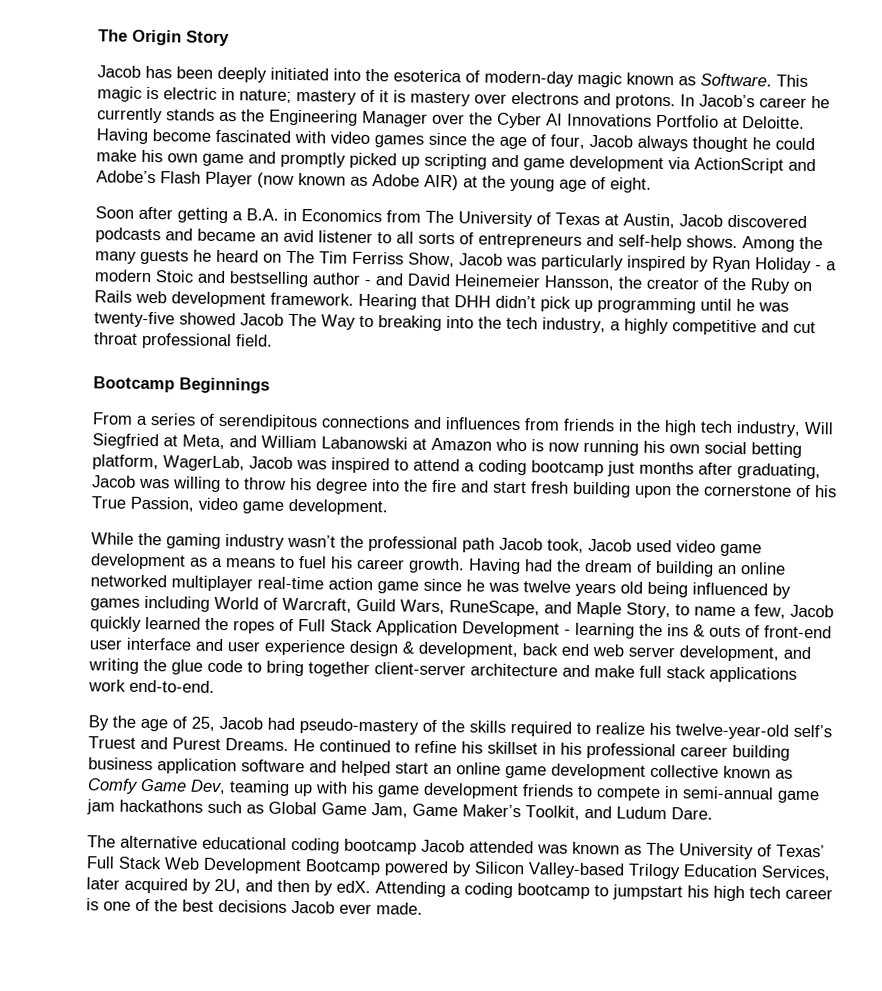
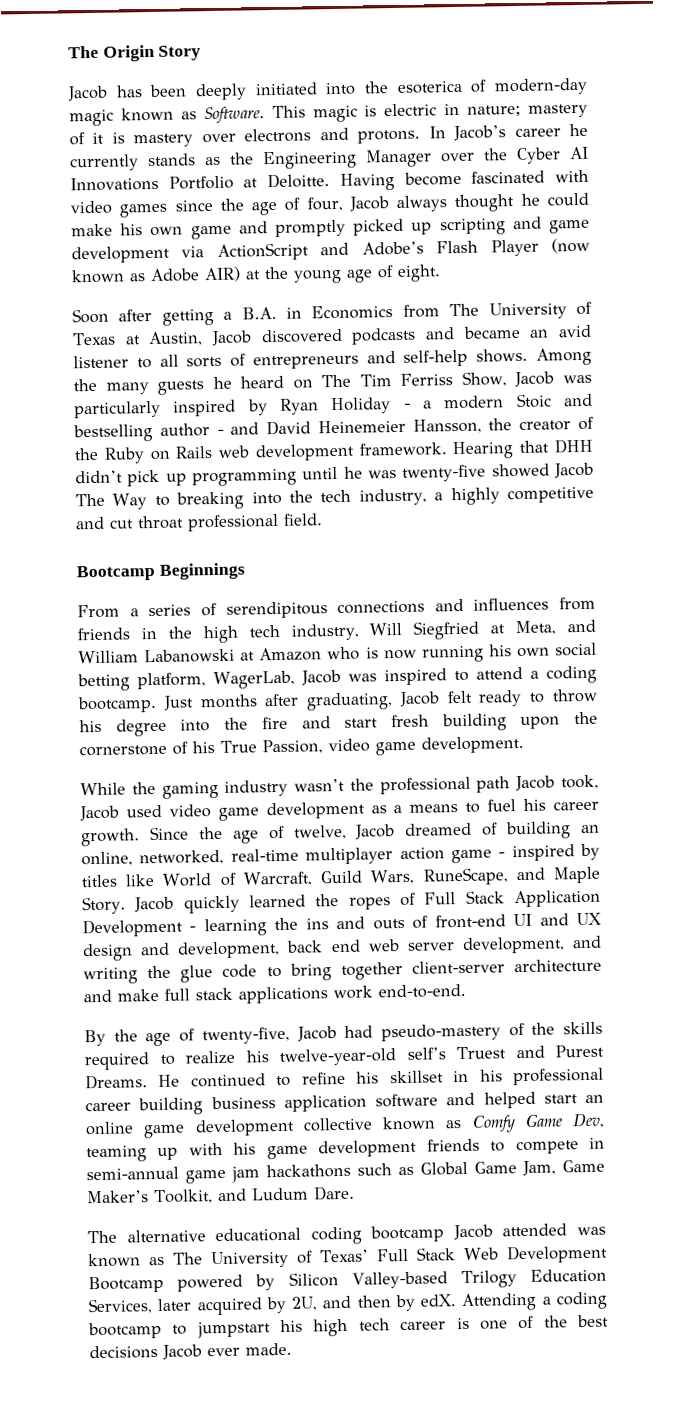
[531,460,635,477] bootcamp just -> [77,695,194,714] bootcamp. Just
[139,476,221,492] was willing -> [446,689,523,707] felt ready
[468,558,786,577] [90,574,791,599] [90,595,210,612] Having had the dream of building an online networked multiplayer real-time action game since he was twelve years old being influenced by games including -> [149,821,600,844] [81,843,600,867] [81,874,156,888] Since the age of twelve, Jacob dreamed of building an online, networked, real-time multiplayer action game - inspired by titles like
[626,602,786,619] Story, to name a few, -> [82,896,126,915] Story.
[693,624,705,637] & -> [336,916,366,930] and
[89,637,415,657] user interface and user experience design & -> [513,912,602,927] [82,942,171,962] UI and UX design and
[191,716,215,731] 25, -> [201,1026,290,1045] twenty-five,

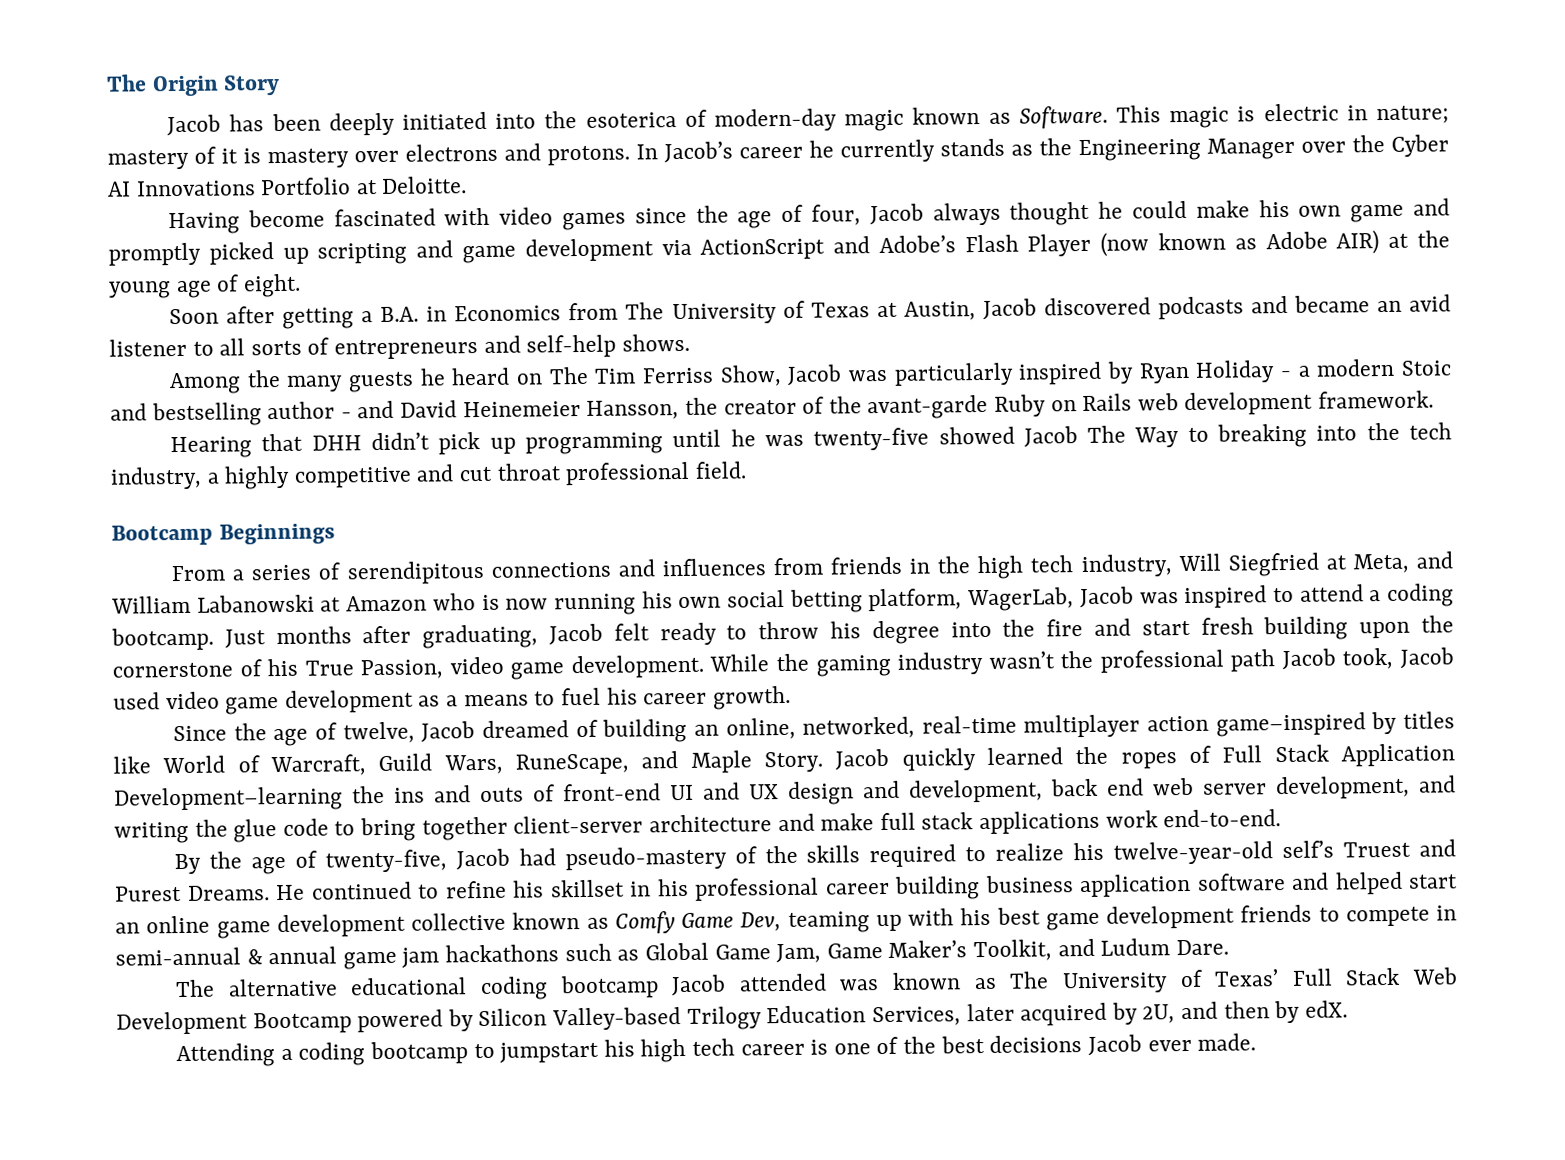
(331, 181) none -> (468, 185) //
(529, 355) none -> (690, 342) //
(99, 454) none -> [867,394,989,420] avant-garde
(447, 449) none -> (1435, 399) //
(524, 744) // -> (704, 666) none
(140, 837) none -> (791, 697) //
[450,844,575,864] game - inspired -> [1215,712,1366,737] game–inspired
[82,918,267,938] Development - learning -> [114,786,343,812] Development–learning
(257, 1148) none -> [996,907,1041,925] best
(179, 1173) none -> [246,946,338,965] & annual
(457, 1300) none -> (1348, 1009) //

